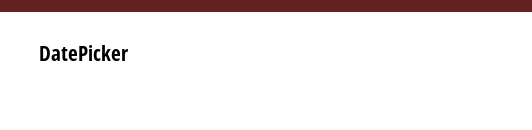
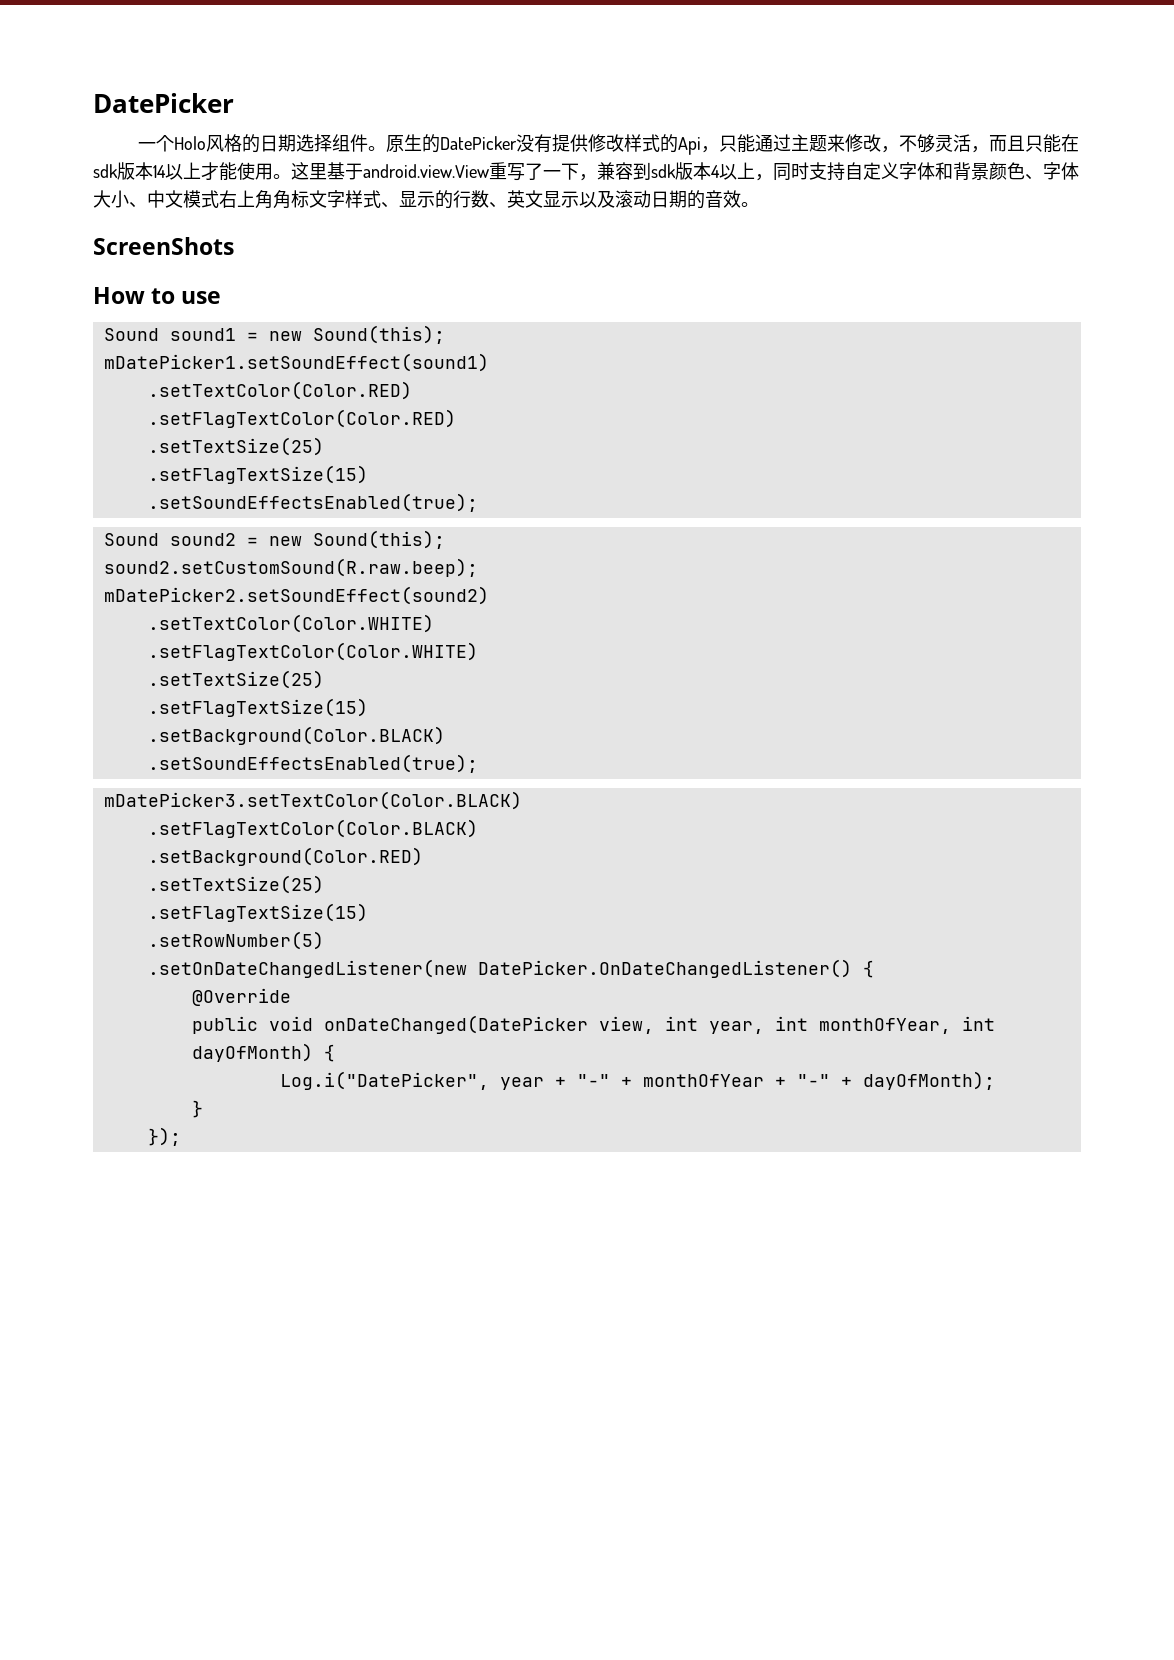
[39,45,129,61] DatePicker -> [93,93,234,113] [137,134,1079,155] [93,162,1079,181] [93,190,759,209] [93,237,234,255] [93,287,222,304] [103,325,445,344] [103,353,489,372] [147,381,412,400] [147,409,456,428] [147,437,324,456] [147,465,368,484] [147,493,478,512] [103,530,445,549] [103,558,478,577] [103,586,489,605] [147,614,434,633] [147,642,478,661] [147,670,324,689] [147,698,368,717] [147,726,445,745] [147,754,478,773] [103,791,522,810] [147,819,478,838] [147,847,423,866] [147,875,324,894] [147,903,368,922] [147,931,324,950] [147,959,874,978] [191,988,291,1006] [191,1015,995,1034] [191,1043,335,1062] [279,1071,995,1090] [191,1100,203,1118] [147,1127,181,1146] DatePicker // 一个Holo风格的日期选择组件。原生的DatePicker没有提供修改样式的Api，只能通过主题来修改，不够灵活，而且只能在sdk版本14以上才能使用。这里基于android.view.View重写了一下，兼容到sdk版本4以上，同时支持自定义字体和背景颜色、字体大小、中文模式右上角角标文字样式、显示的行数、英文显示以及滚动日期的音效。 // ScreenShots // How to use // Sound sound1 = new Sound(this); // mDatePicker1.setSoundEffect(sound1) // .setTextColor(Color.RED) // .setFlagTextColor(Color.RED) // .setTextSize(25) // .setFlagTextSize(15) // .setSoundEffectsEnabled(true); // Sound sound2 = new Sound(this); // sound2.setCustomSound(R.raw.beep); // mDatePicker2.setSoundEffect(sound2) // .setTextColor(Color.WHITE) // .setFlagTextColor(Color.WHITE) // .setTextSize(25) // .setFlagTextSize(15) // .setBackground(Color.BLACK) // .setSoundEffectsEnabled(true); // mDatePicker3.setTextColor(Color.BLACK) // .setFlagTextColor(Color.BLACK) // .setBackground(Color.RED) // .setTextSize(25) // .setFlagTextSize(15) // .setRowNumber(5) // .setOnDateChangedListener(new DatePicker.OnDateChangedListener() { // @Override // public void onDateChanged(DatePicker view, int year, int monthOfYear, int dayOfMonth) { // Log.i("DatePicker", year + "-" + monthOfYear + "-" + dayOfMonth); // } // });

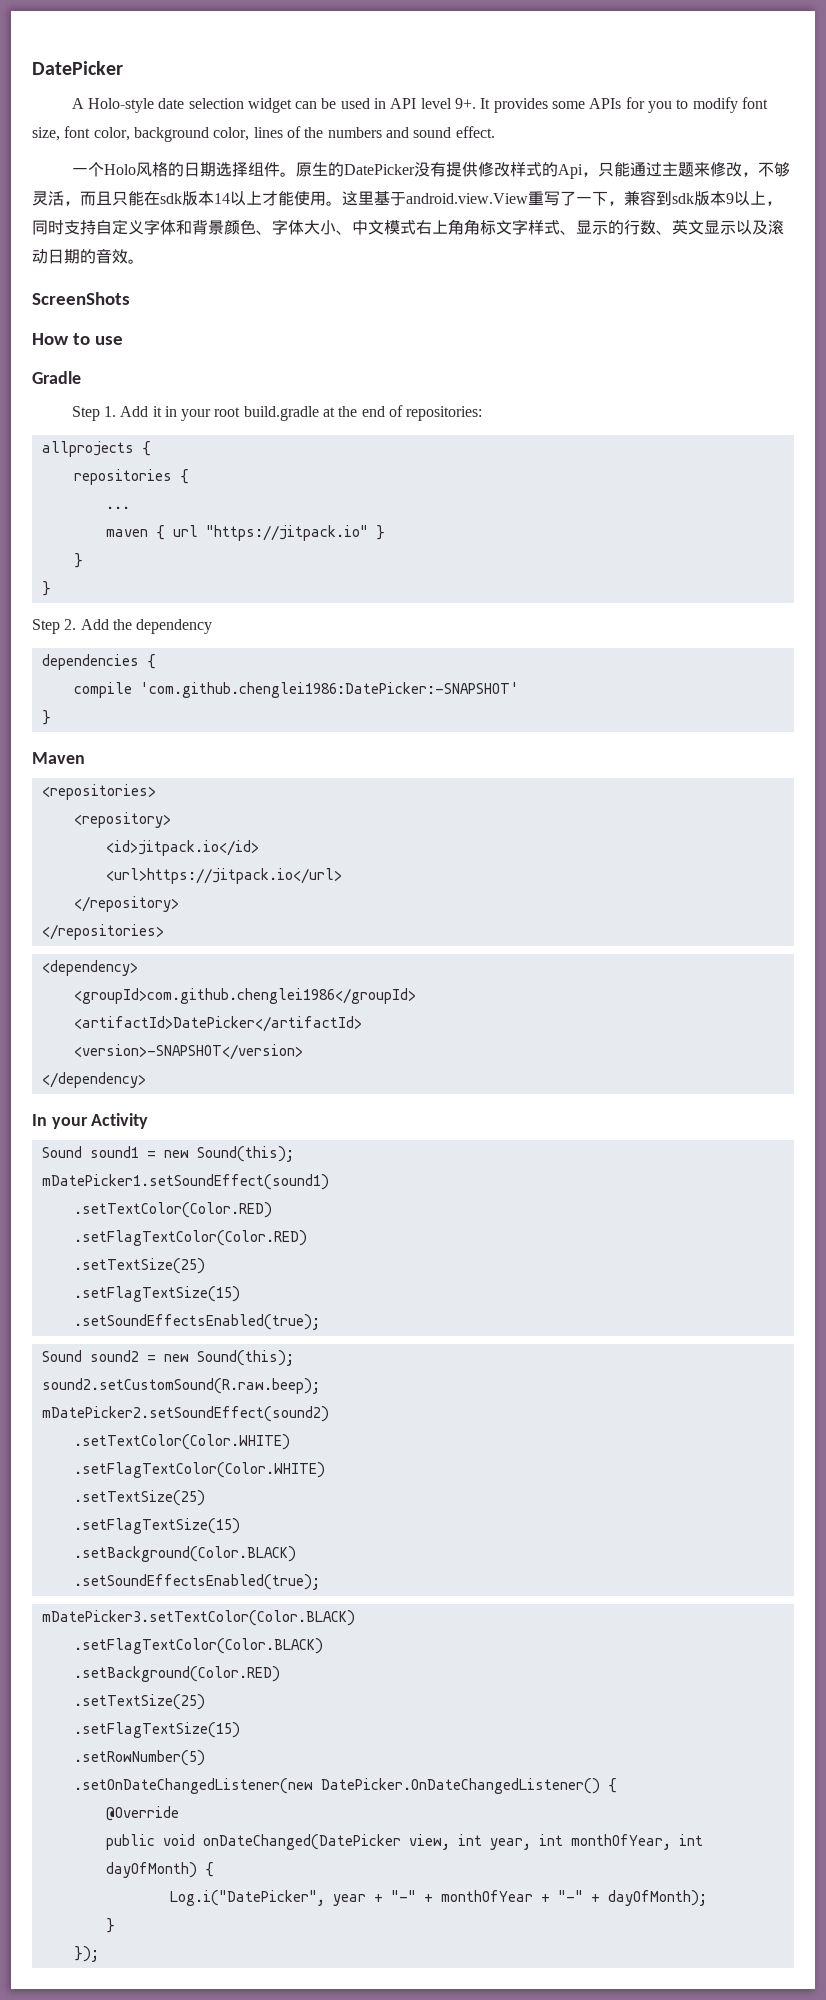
[93,93,234,113] DatePicker -> [32,61,123,75] [71,97,768,113] [32,126,495,142] DatePicker // A Holo-style date selection widget can be used in API level 9+. It provides some APIs for you to modify font size, font color, background color, lines of the numbers and sound effect.
[710,165,720,178] 4 -> [726,193,734,204] 9
(222, 297) none -> [32,371,81,384] [71,405,483,421] [41,441,151,457] [73,469,189,485] [105,506,130,509] [105,525,385,541] [73,553,83,568] [41,581,51,596] [32,619,213,634] [41,654,156,670] [73,682,519,698] [41,710,51,725] [32,752,85,764] [41,784,156,800] [73,812,171,828] [105,840,259,856] [105,868,342,884] [73,896,179,912] [41,924,164,940] [41,960,138,976] [73,988,416,1004] [73,1016,362,1032] [73,1044,303,1060] [41,1072,146,1088] [32,1113,149,1129] // Gradle // Step 1. Add it in your root build.gradle at the end of repositories: // allprojects { // repositories { // ... // maven { url "https://jitpack.io" } // } // } // Step 2. Add the dependency // dependencies { // compile 'com.github.chenglei1986:DatePicker:-SNAPSHOT' // } // Maven // <repositories> // <repository> // <id>jitpack.io</id> // <url>https://jitpack.io</url> // </repository> // </repositories> // <dependency> // <groupId>com.github.chenglei1986</groupId> // <artifactId>DatePicker</artifactId> // <version>-SNAPSHOT</version> // </dependency> // In your Activity

